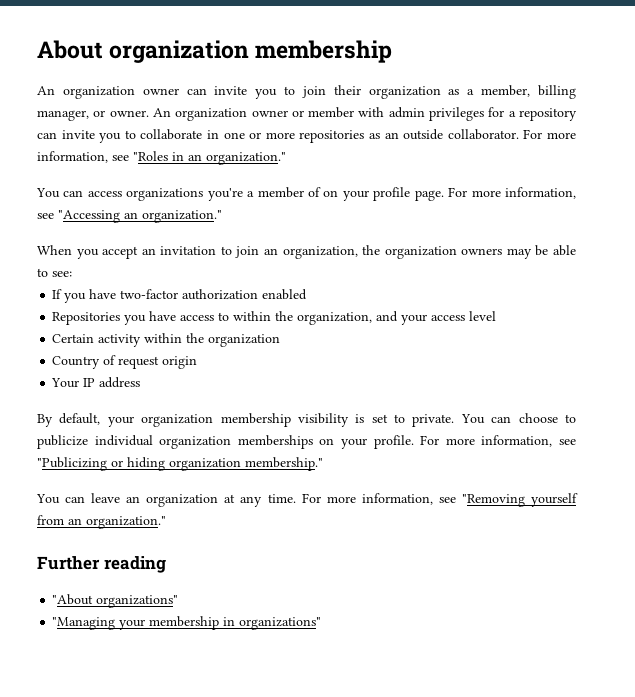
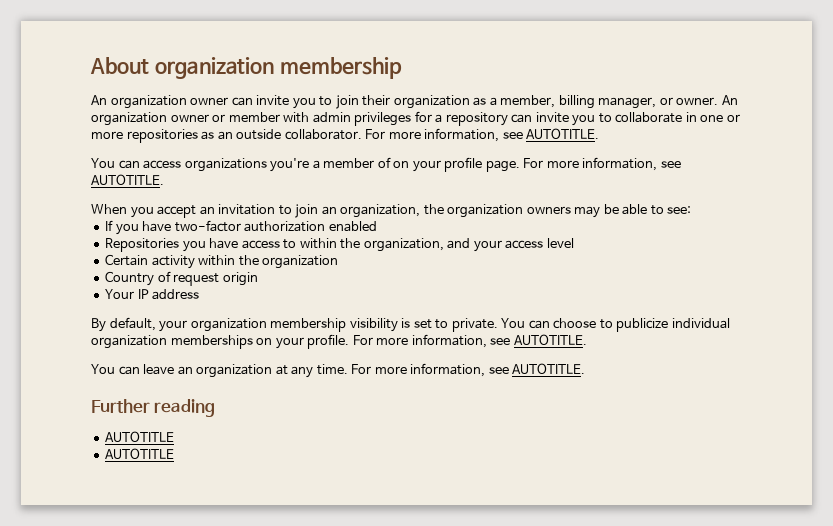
[133,151,286,165] "Roles in an organization." -> [526,128,600,139] AUTOTITLE.
[58,210,222,223] "Accessing an organization." -> [91,174,164,185] AUTOTITLE.
[37,457,323,471] "Publicizing or hiding organization membership." -> [513,334,587,345] AUTOTITLE.
[461,493,579,507] [37,515,166,529] [37,556,166,573] [52,594,179,608] [52,616,322,630] "Removing yourself from an organization." // Further reading // "About organizations" // "Managing your membership in organizations" -> [512,363,586,374] [91,399,216,417] [105,431,175,442] [105,448,175,459] AUTOTITLE. // Further reading // AUTOTITLE // AUTOTITLE

